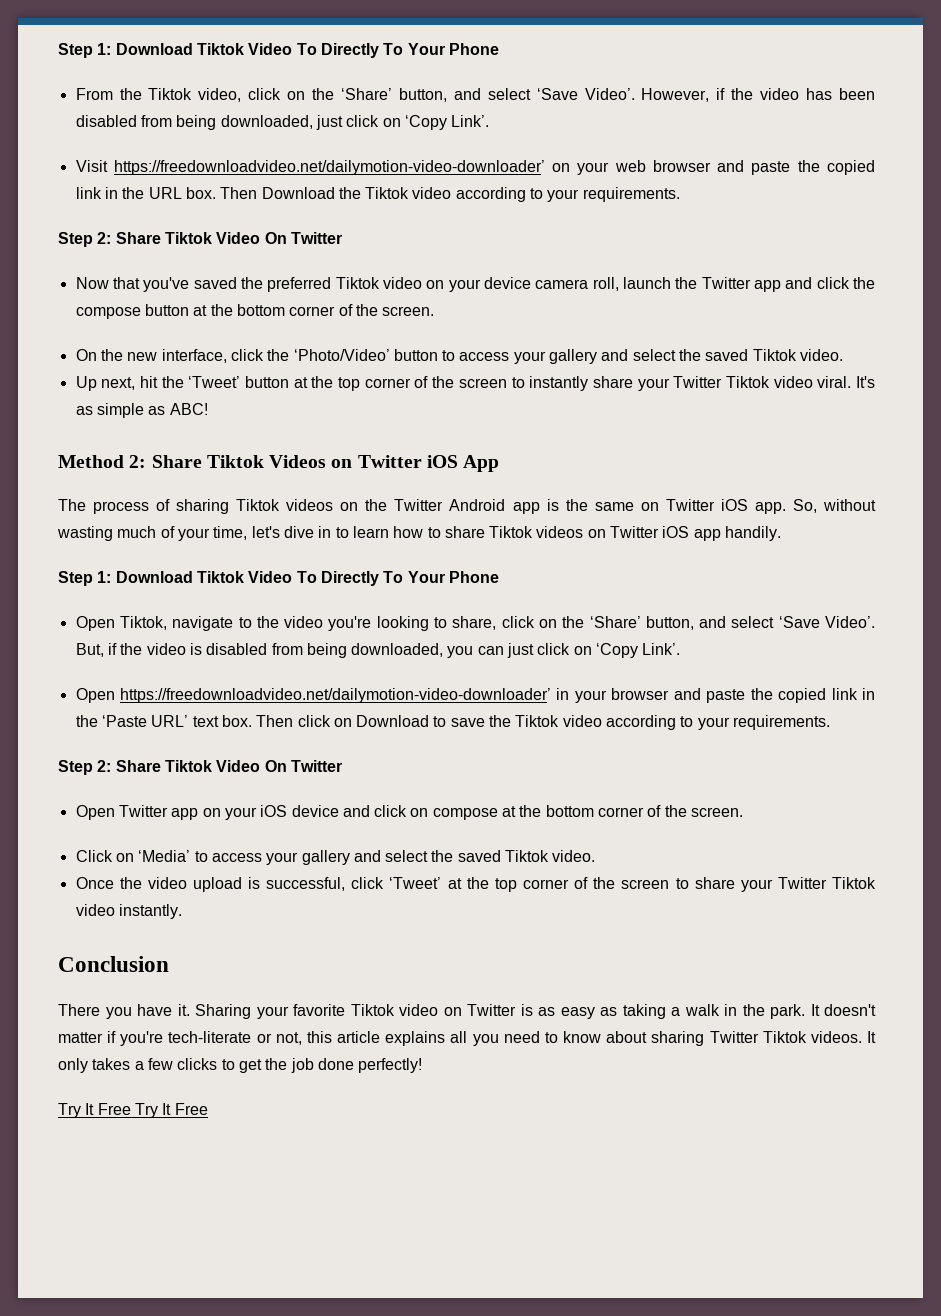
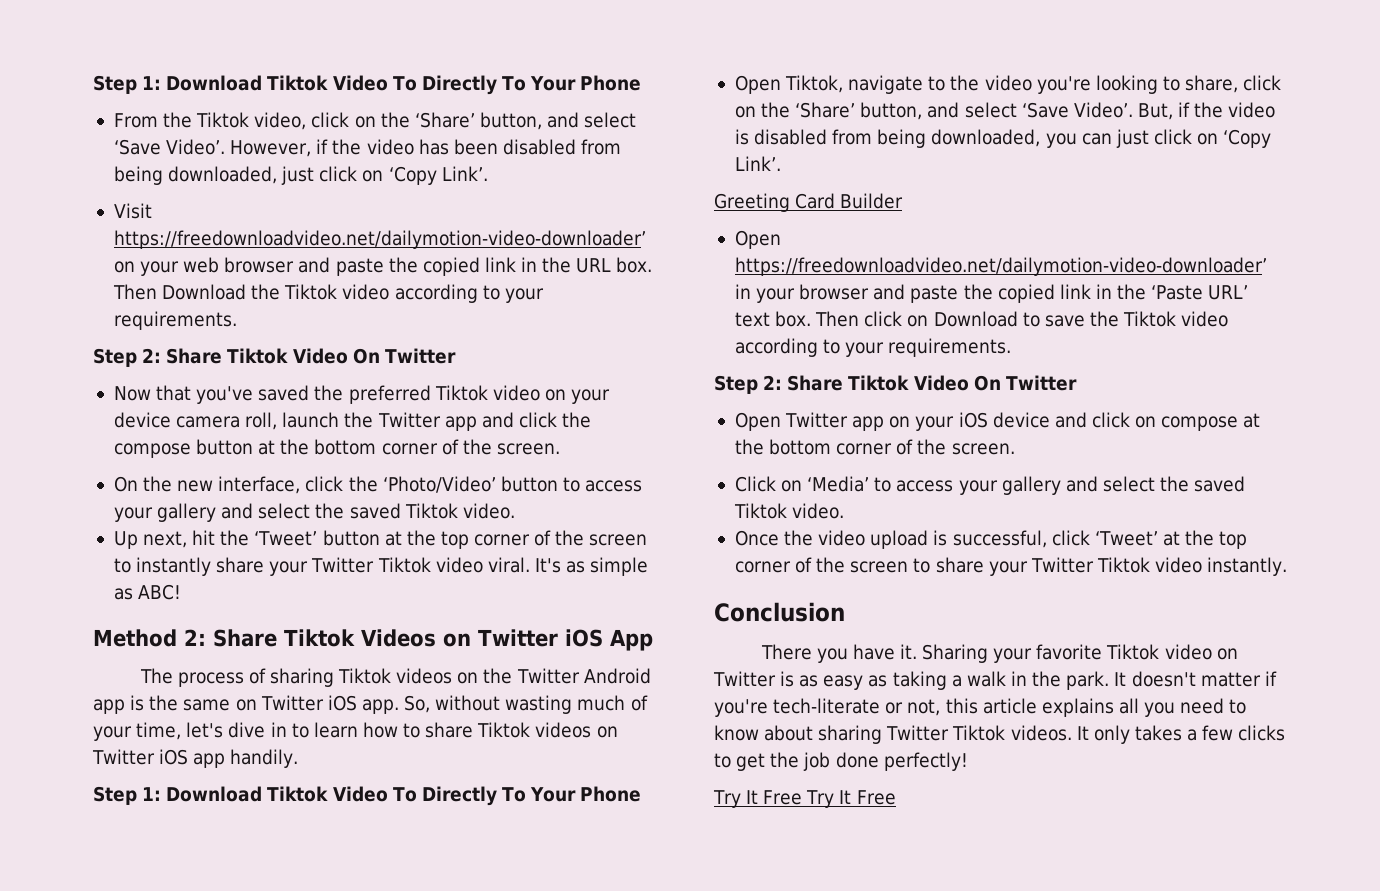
(681, 649) none -> [714,193,904,212] // Greeting Card Builder

